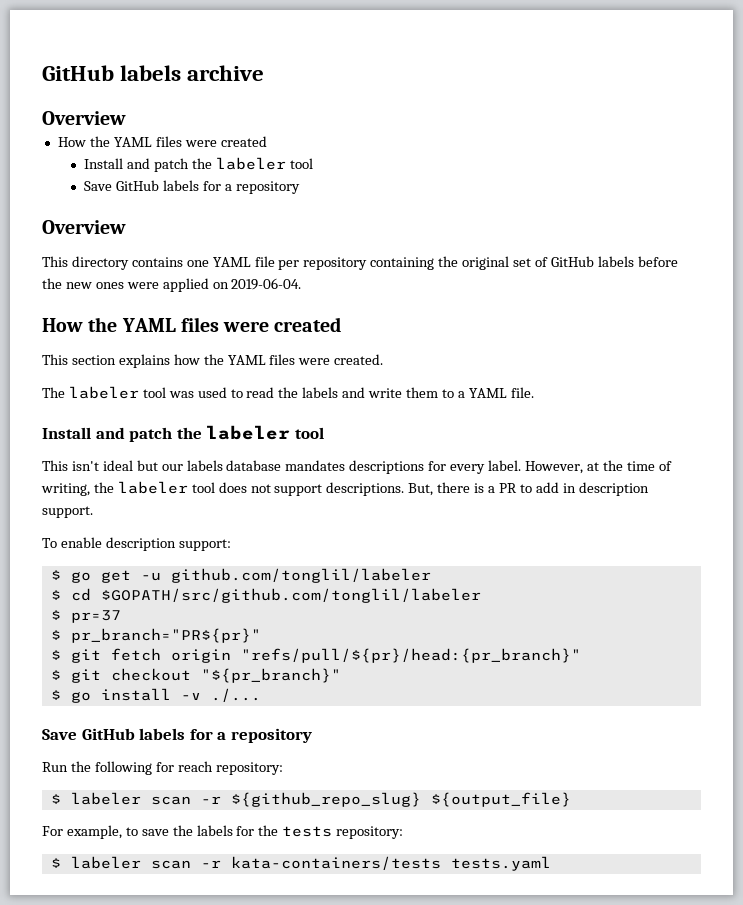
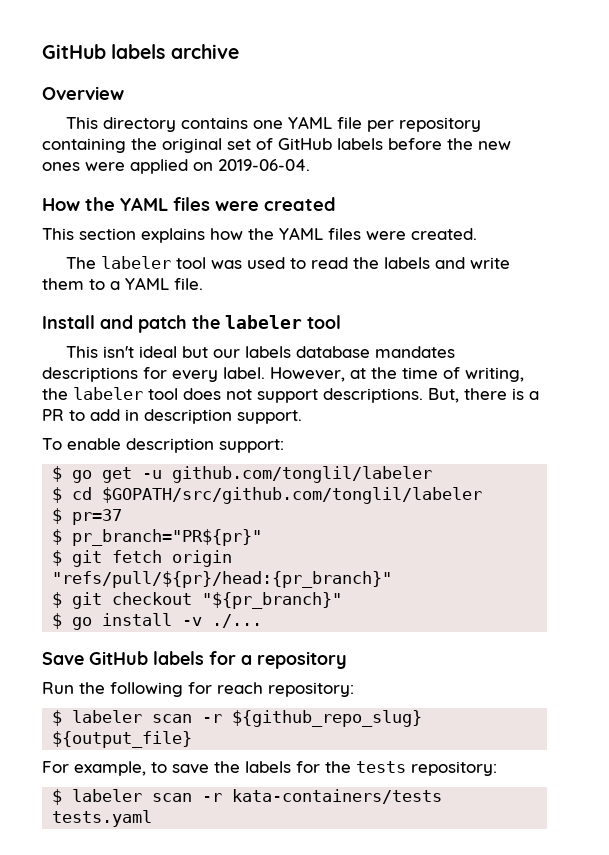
[57,136,267,147] [84,157,313,172] [84,180,300,194] [42,220,126,234] // How the YAML files were created // Install and patch the labeler tool // Save GitHub labels for a repository // Overview -> (124, 93) none

